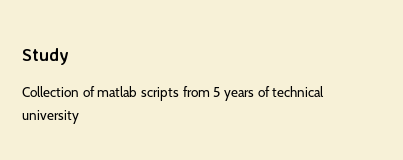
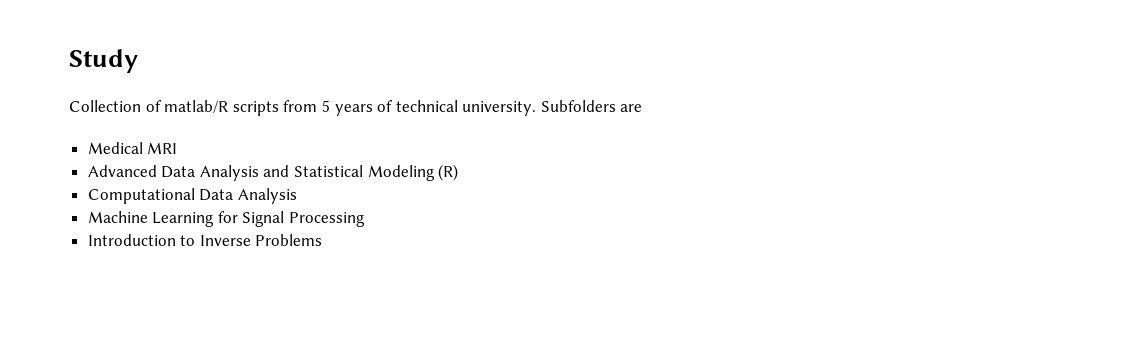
[97,86,138,97] matlab -> [164,100,229,113] matlab/R
[22,110,79,124] university -> [462,100,643,116] [87,142,178,154] [87,164,459,181] [87,188,297,204] [87,211,366,227] [87,234,323,246] university. Subfolders are // Medical MRI // Advanced Data Analysis and Statistical Modeling (R) // Computational Data Analysis // Machine Learning for Signal Processing // Introduction to Inverse Problems

